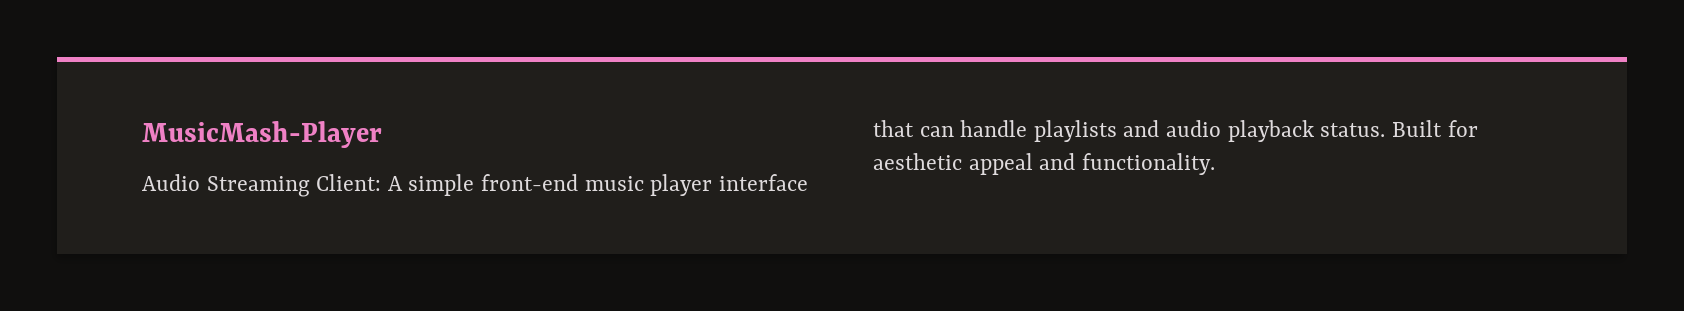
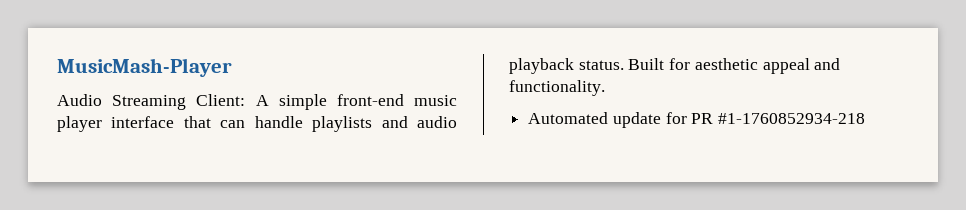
(1215, 164) none -> [528,112,866,128] // Automated update for PR #1-1760852934-218

